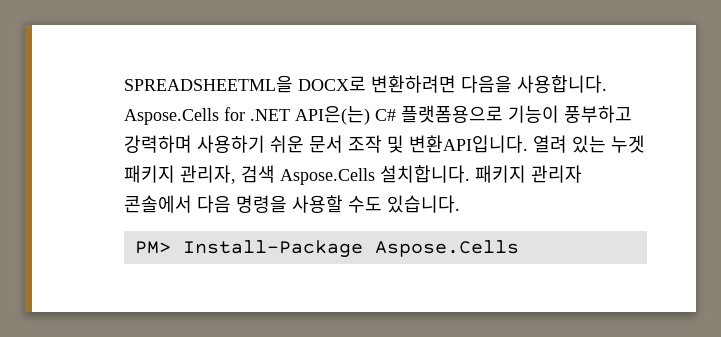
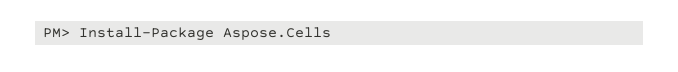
[124,75,607,93] [124,105,632,125] [124,135,645,153] [124,165,582,185] [124,195,460,213] SPREADSHEETML을 DOCX로 변환하려면 다음을 사용합니다. Aspose.Cells for .NET API은(는) C# 플랫폼용으로 기능이 풍부하고 강력하며 사용하기 쉬운 문서 조작 및 변환API입니다. 열려 있는 누겟 패키지 관리자, 검색 Aspose.Cells 설치합니다. 패키지 관리자 콘솔에서 다음 명령을 사용할 수도 있습니다. // -> (42, 33) none

